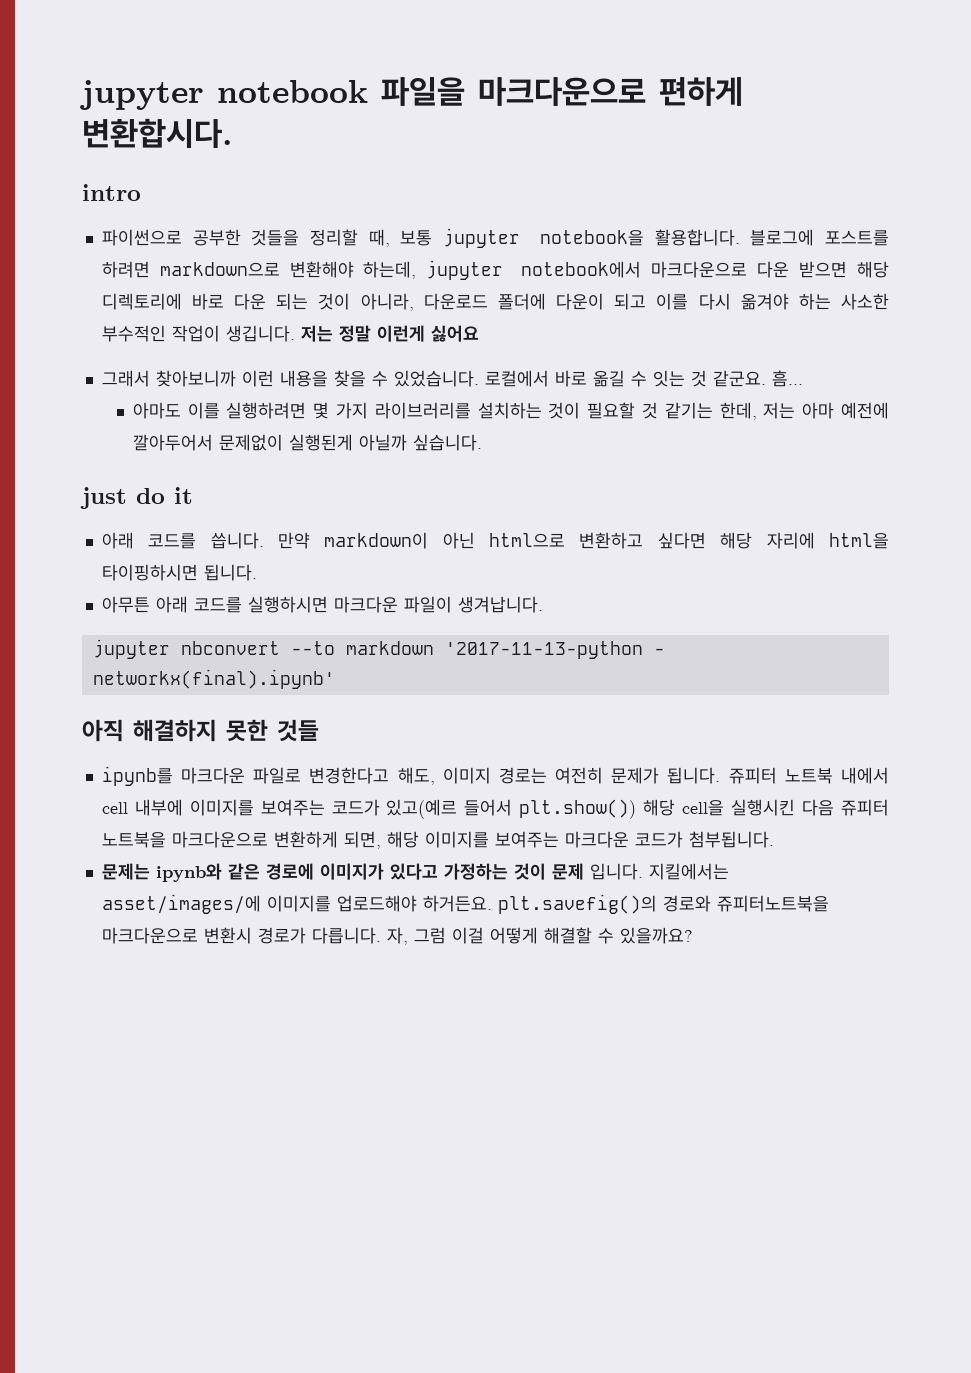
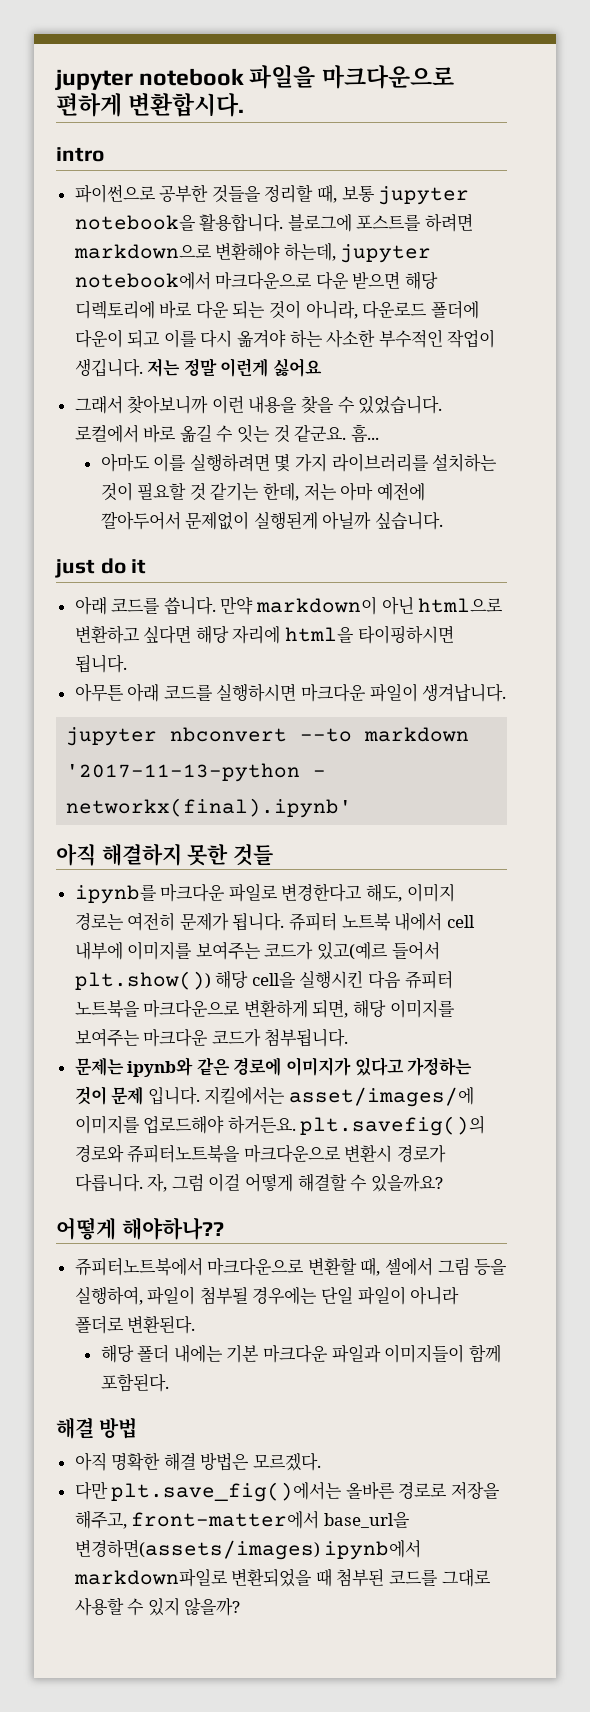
(693, 935) none -> [56,1217,224,1240] [74,1257,508,1276] [74,1286,460,1305] [74,1315,196,1334] [100,1344,501,1363] [100,1373,169,1392] [56,1417,138,1439] [74,1452,322,1471] [74,1481,501,1502] [74,1510,410,1529] [74,1539,422,1560] [73,1568,491,1587] [74,1597,241,1616] // 어떻게 해야하나?? // 쥬피터노트북에서 마크다운으로 변환할 때, 셀에서 그림 등을 실행하여, 파일이 첨부될 경우에는 단일 파일이 아니라 폴더로 변환된다. // 해당 폴더 내에는 기본 마크다운 파일과 이미지들이 함께 포함된다. // 해결 방법 // 아직 명확한 해결 방법은 모르겠다. // 다만 plt.save_fig()에서는 올바른 경로로 저장을 해주고, front-matter에서 base_url을 변경하면(assets/images) ipynb에서 markdown파일로 변환되었을 때 첨부된 코드를 그대로 사용할 수 있지 않을까?

